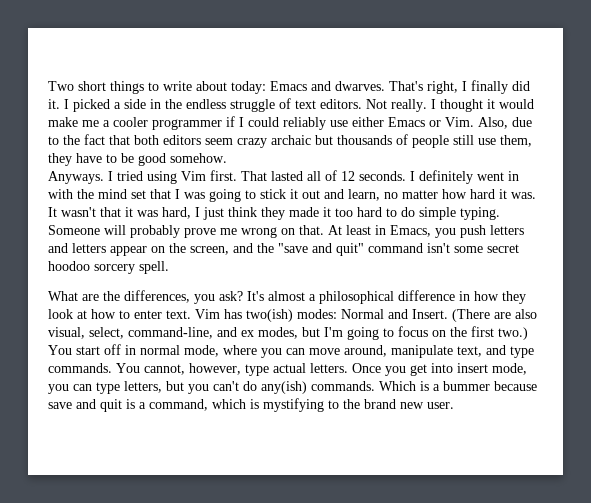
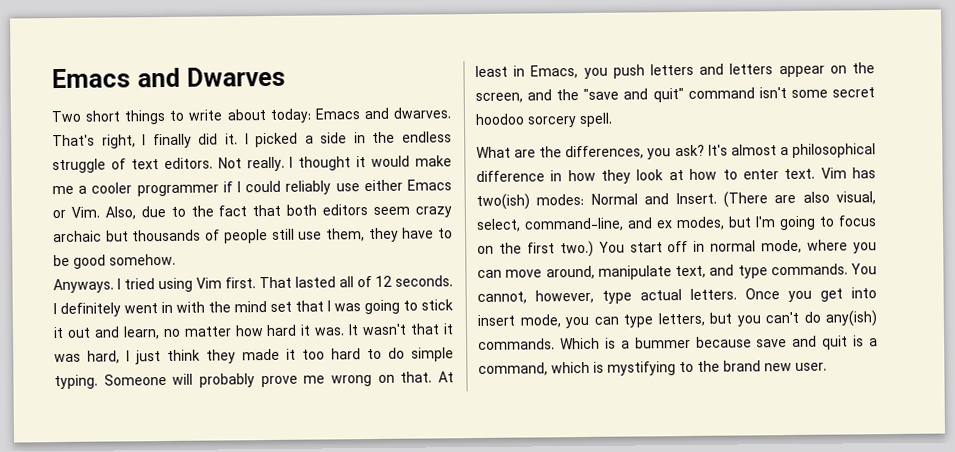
(48, 86) none -> [51,66,286,89] Emacs and Dwarves //

